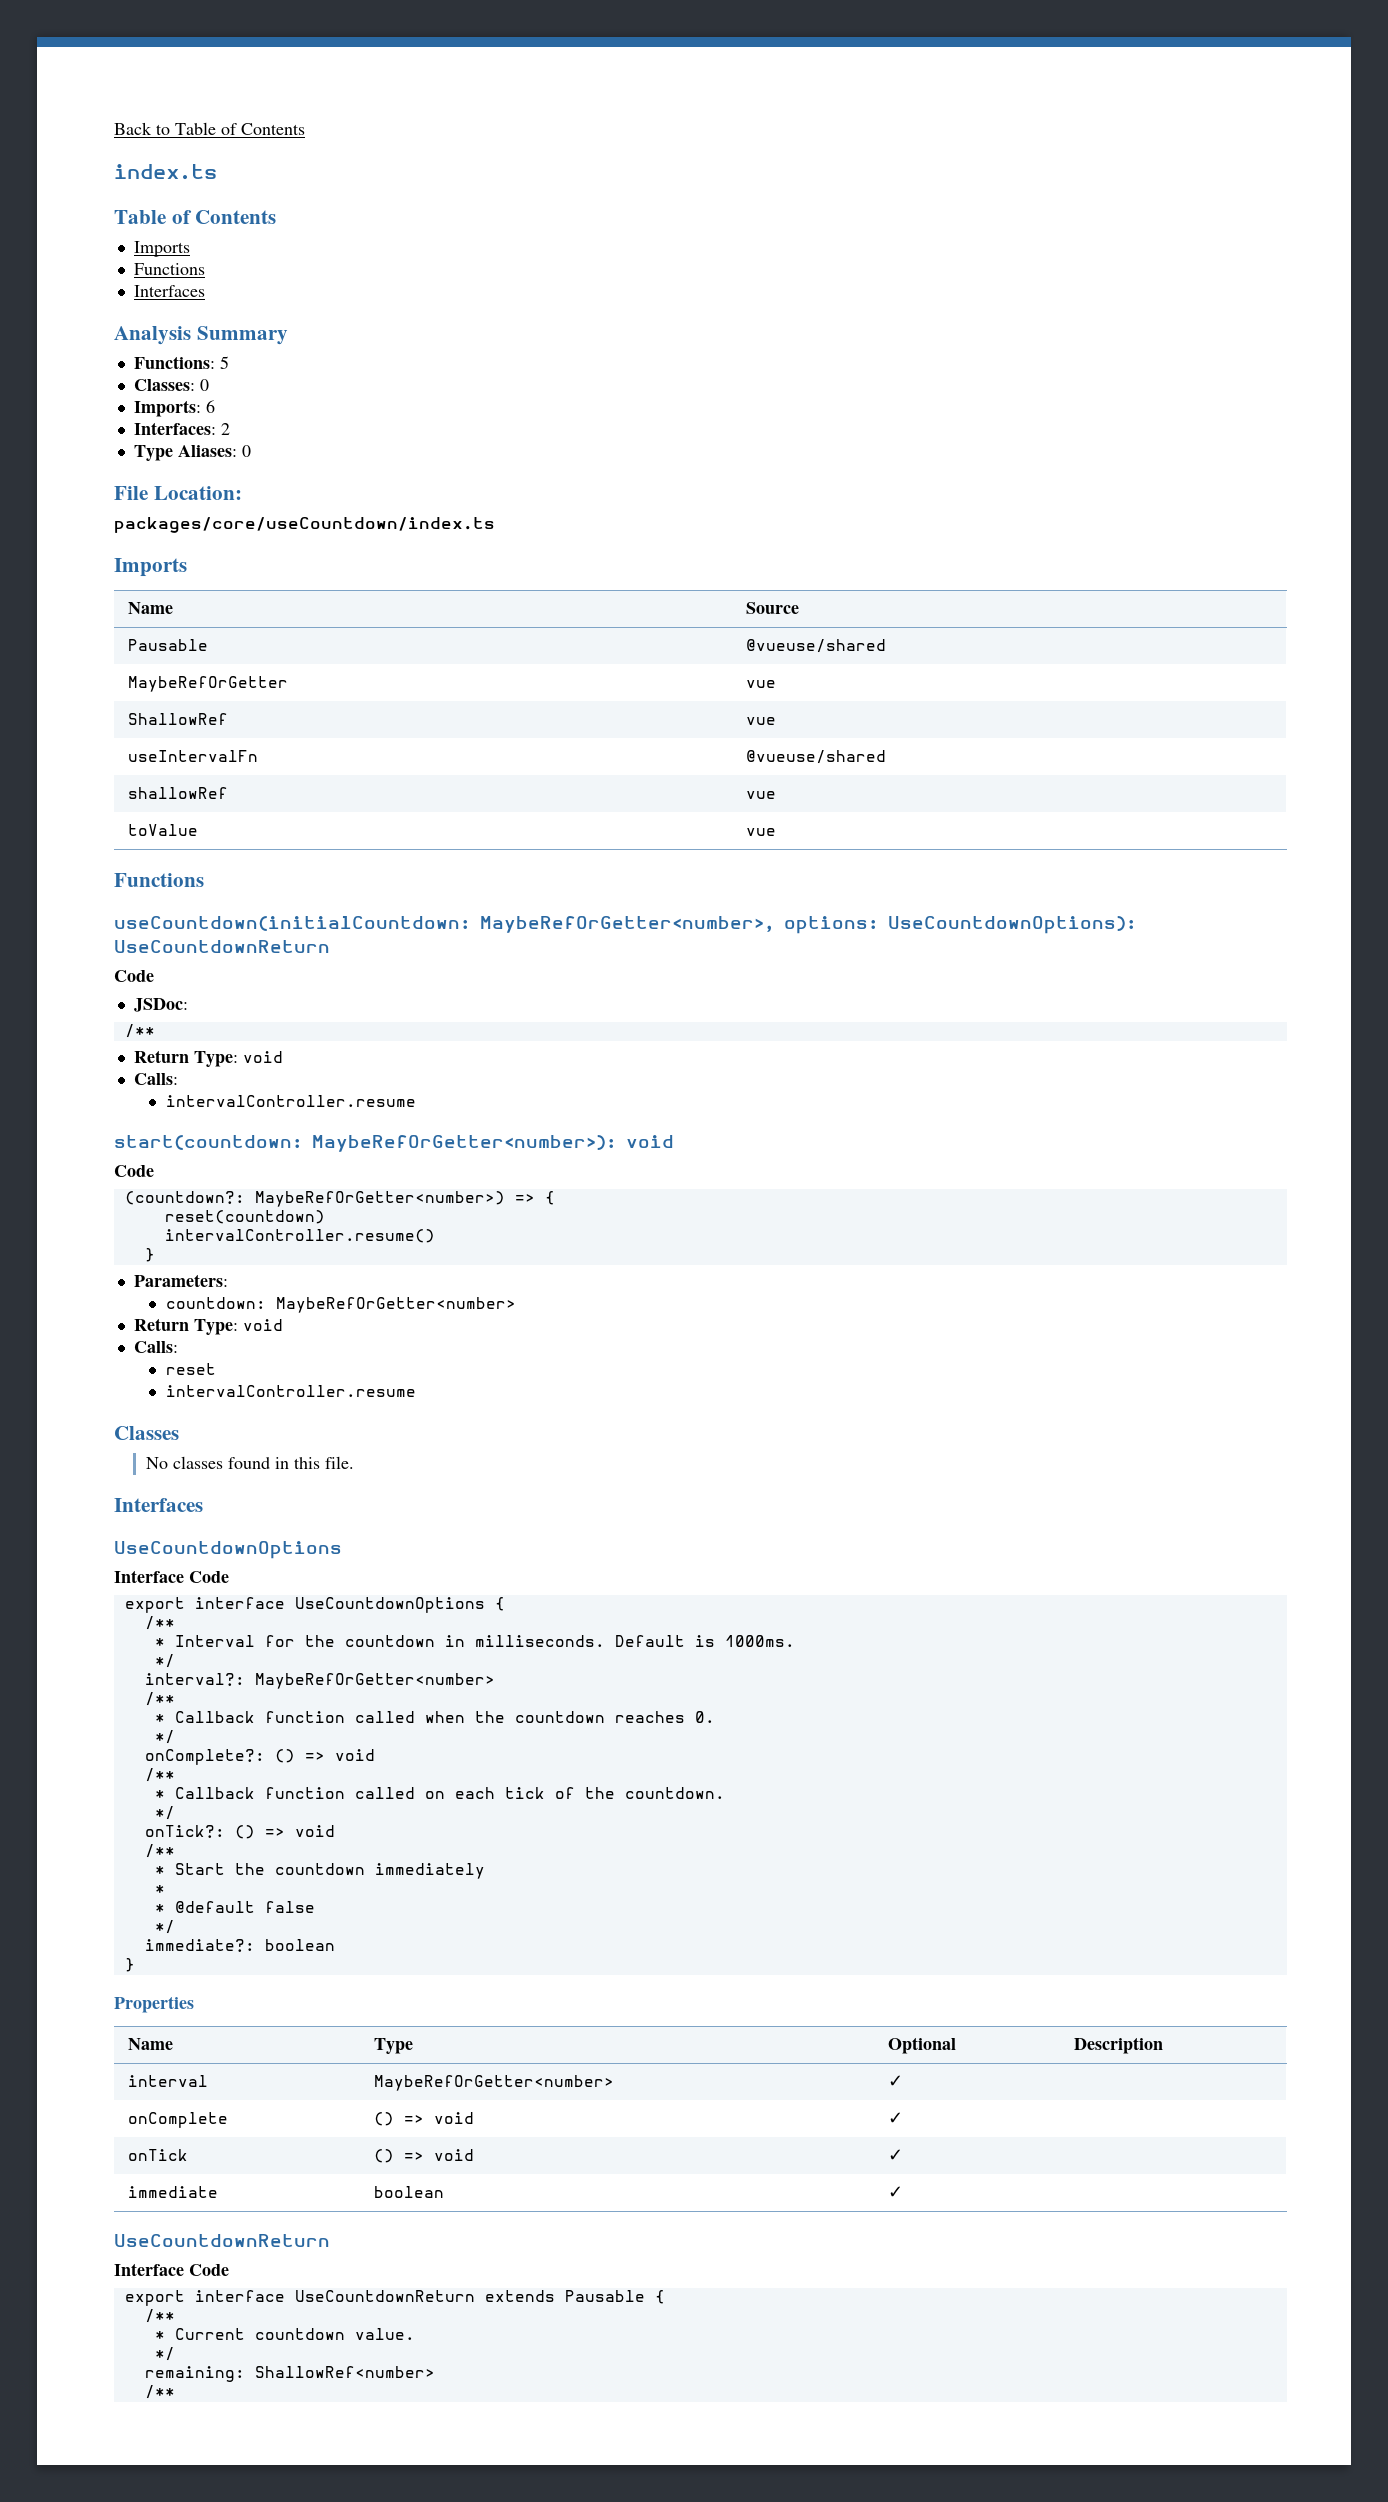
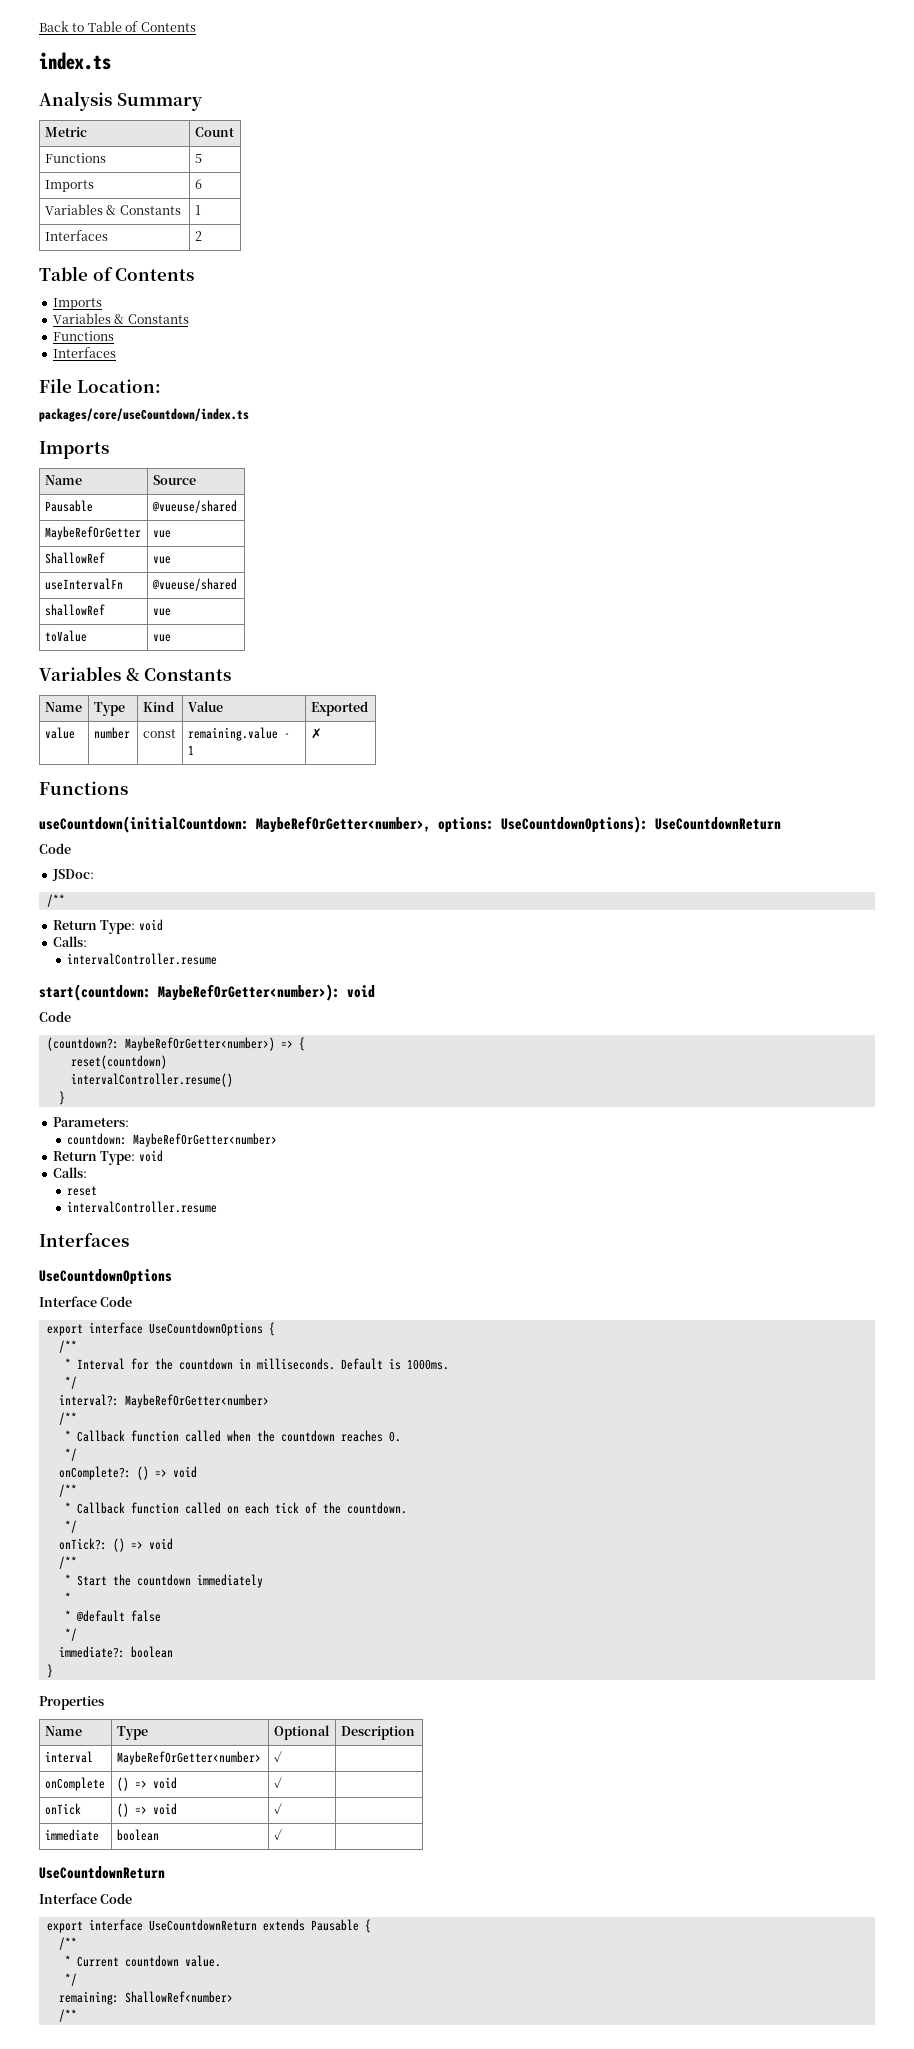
(217, 172) none -> [39,91,202,111] [44,127,87,137] [194,127,234,137] [44,153,106,163] [194,154,202,163] [44,180,94,192] [194,179,202,189] [44,204,181,215] [194,205,201,215] [44,230,108,241] [194,231,202,241] // Analysis Summary // Metric | Count // Functions | 5 // Imports | 6 // Variables & Constants | 1 // Interfaces | 2
(190, 249) none -> [52,313,189,324] // Variables & Constants
[114,326,288,345] [133,356,229,369] [133,379,209,391] [133,400,215,417] [133,422,230,435] [133,445,251,461] // Analysis Summary // Functions: 5 // Classes: 0 // Imports: 6 // Interfaces: 2 // Type Aliases: 0 -> (116, 352) none
(777, 832) none -> [39,666,232,681] [44,702,82,712] [93,702,125,716] [142,701,174,712] [187,701,223,712] [310,701,368,716] [44,727,75,739] [93,727,130,739] [142,729,176,738] [187,727,290,741] [187,745,194,755] [310,728,322,739] // Variables & Constants // Name | Type | Kind | Value | Exported // value | number | const | remaining.value - 1 | ✗
[114,1426,179,1440] [145,1456,354,1469] // Classes // No classes found in this file. -> (218, 1207) none

